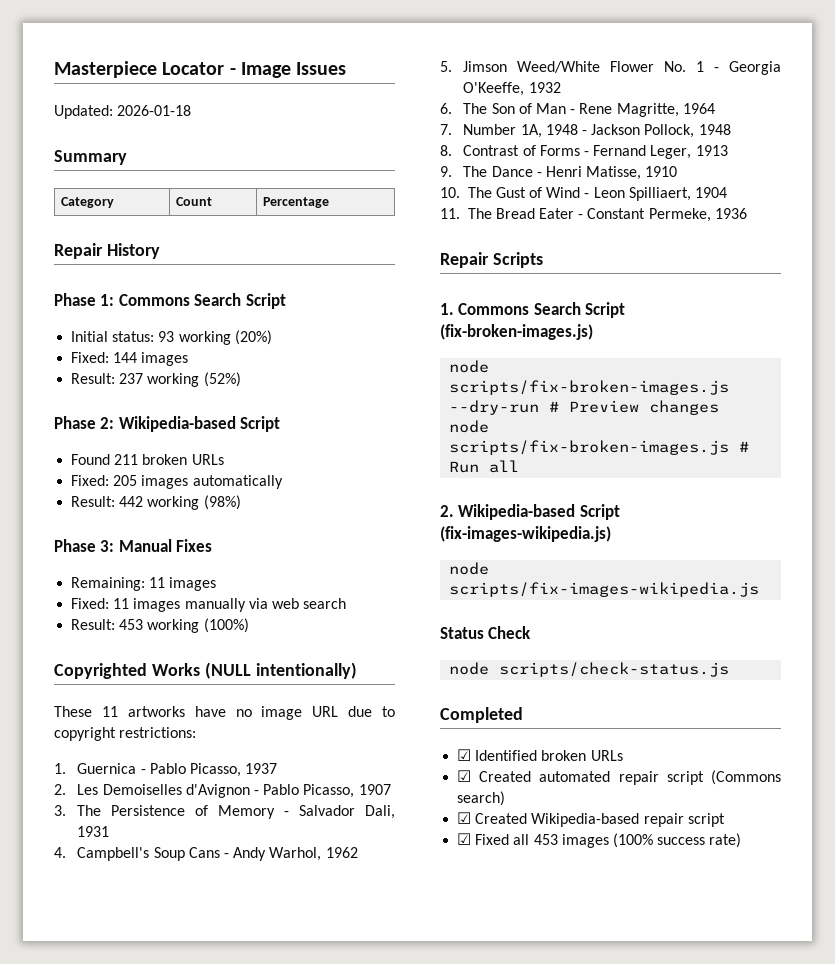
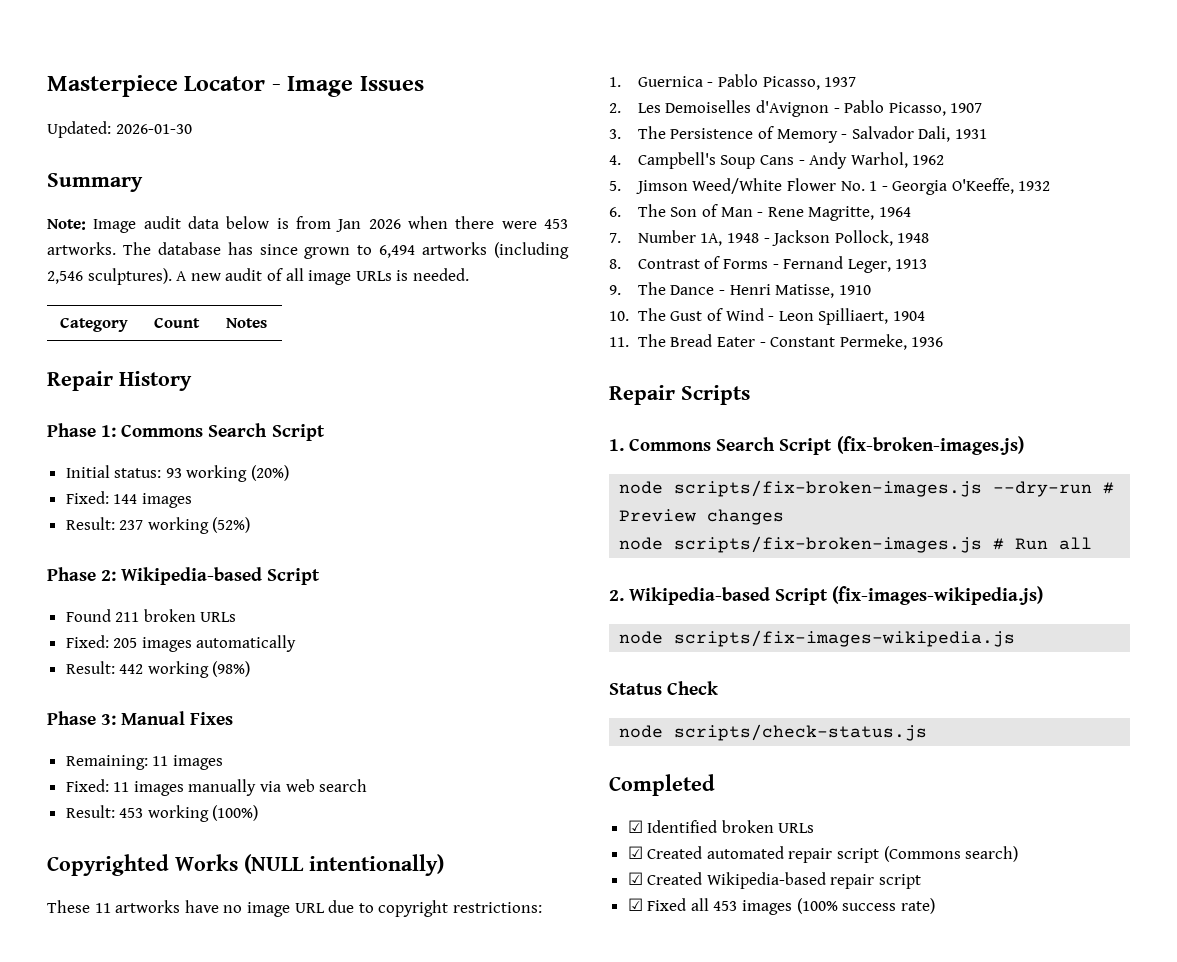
[117,105,192,116] 2026-01-18 -> [115,124,192,134] 2026-01-30
(127, 157) none -> [47,216,568,233] [47,242,570,259] [47,268,469,285] // Note: Image audit data below is from Jan 2026 when there were 453 artworks. The database has since grown to 6,494 artworks (including 2,546 sculptures). A new audit of all image URLs is needed.
[262,197,329,208] Percentage -> [225,318,267,328] Notes

